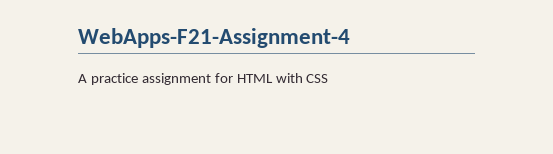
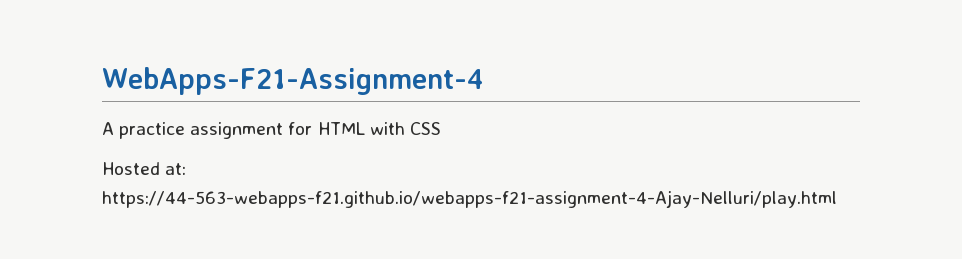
(329, 78) none -> [102,162,187,175] [102,190,837,208] // Hosted at: https://44-563-webapps-f21.github.io/webapps-f21-assignment-4-Ajay-Nelluri/play.html

